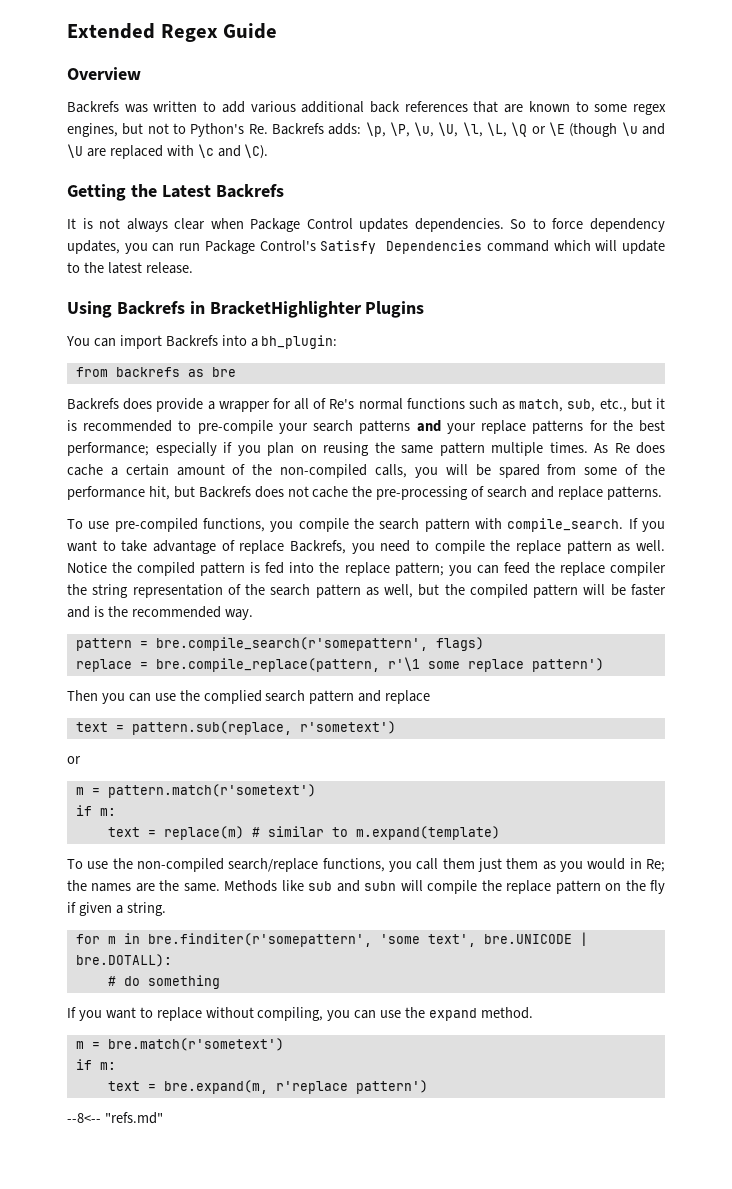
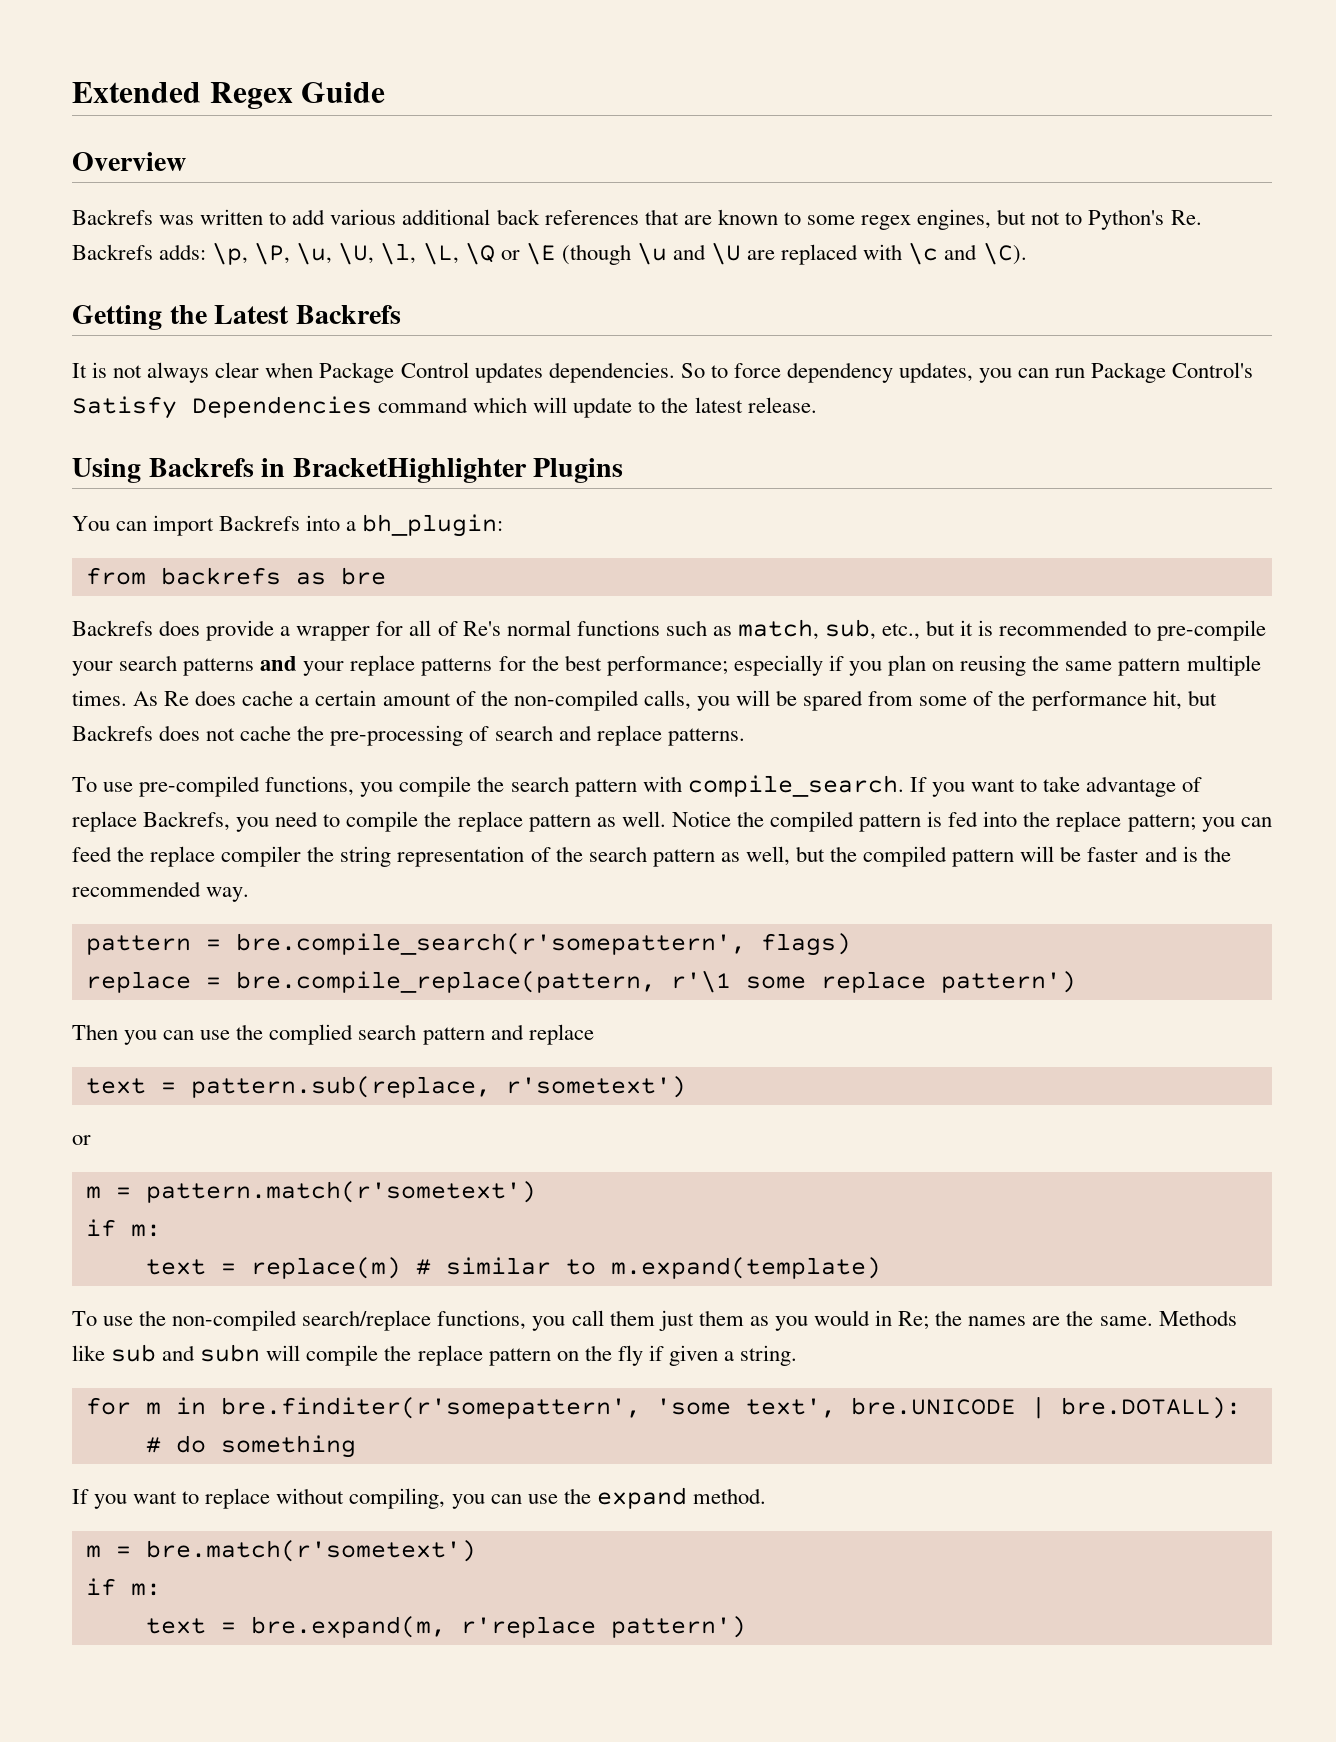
[67,1112,163,1124] // --8<-- "refs.md" -> (746, 1627) none

